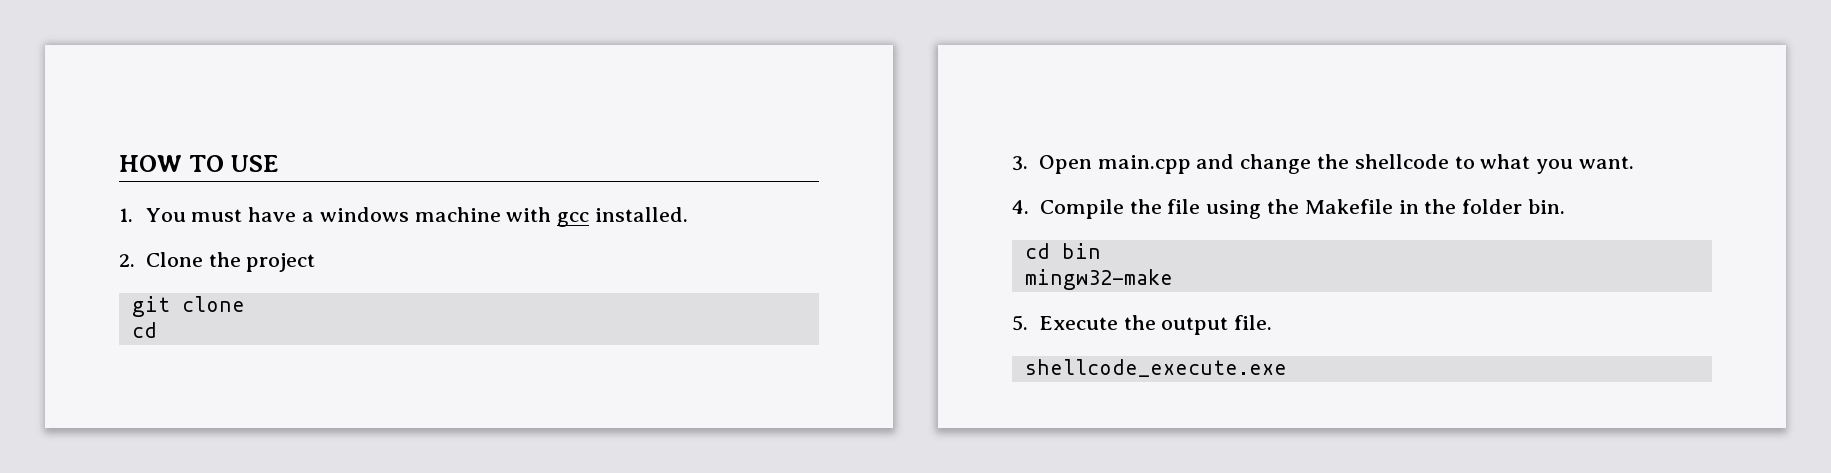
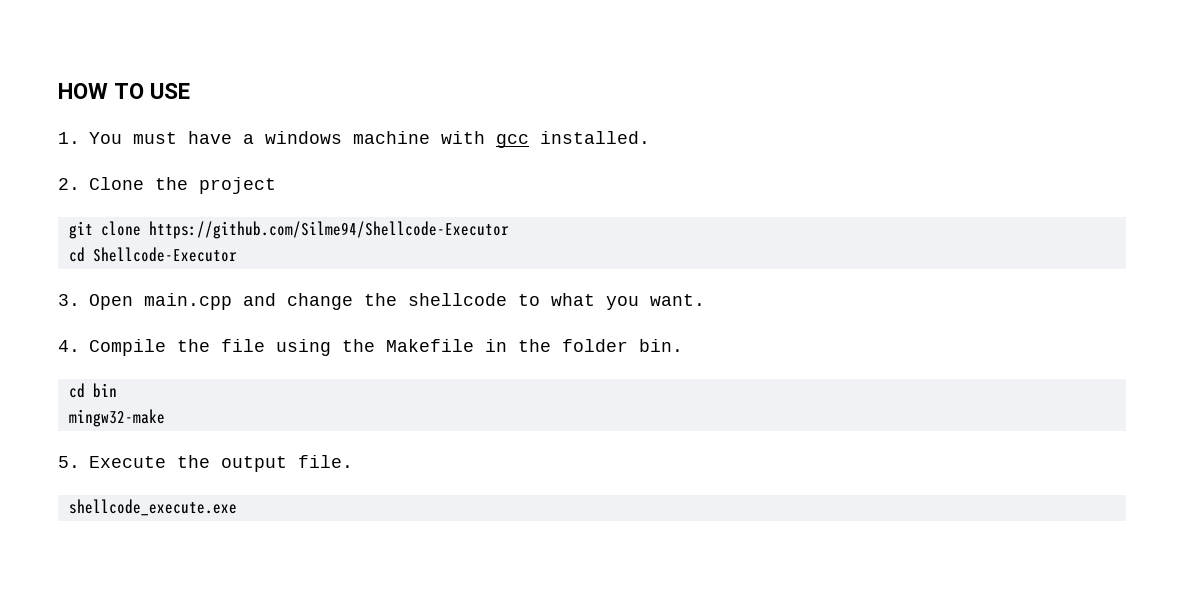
[131,322,157,338] // cd -> [148,221,509,239] [68,247,237,262] https://github.com/Silme94/Shellcode-Executor // cd Shellcode-Executor

